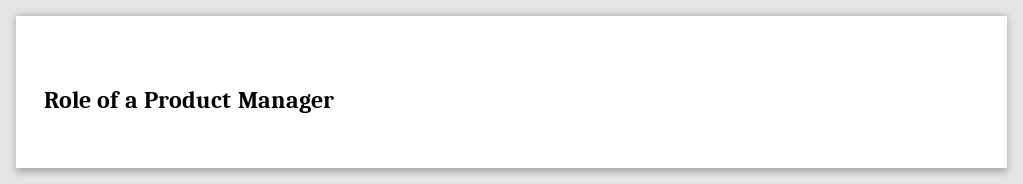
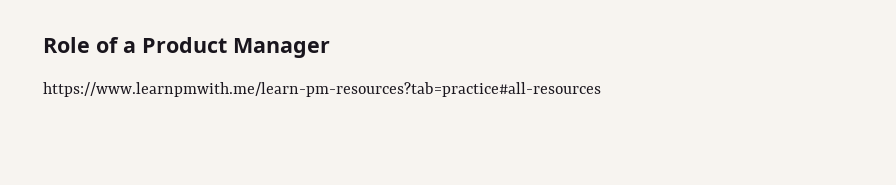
(334, 102) none -> [43,82,601,97] // https://www.learnpmwith.me/learn-pm-resources?tab=practice#all-resources

